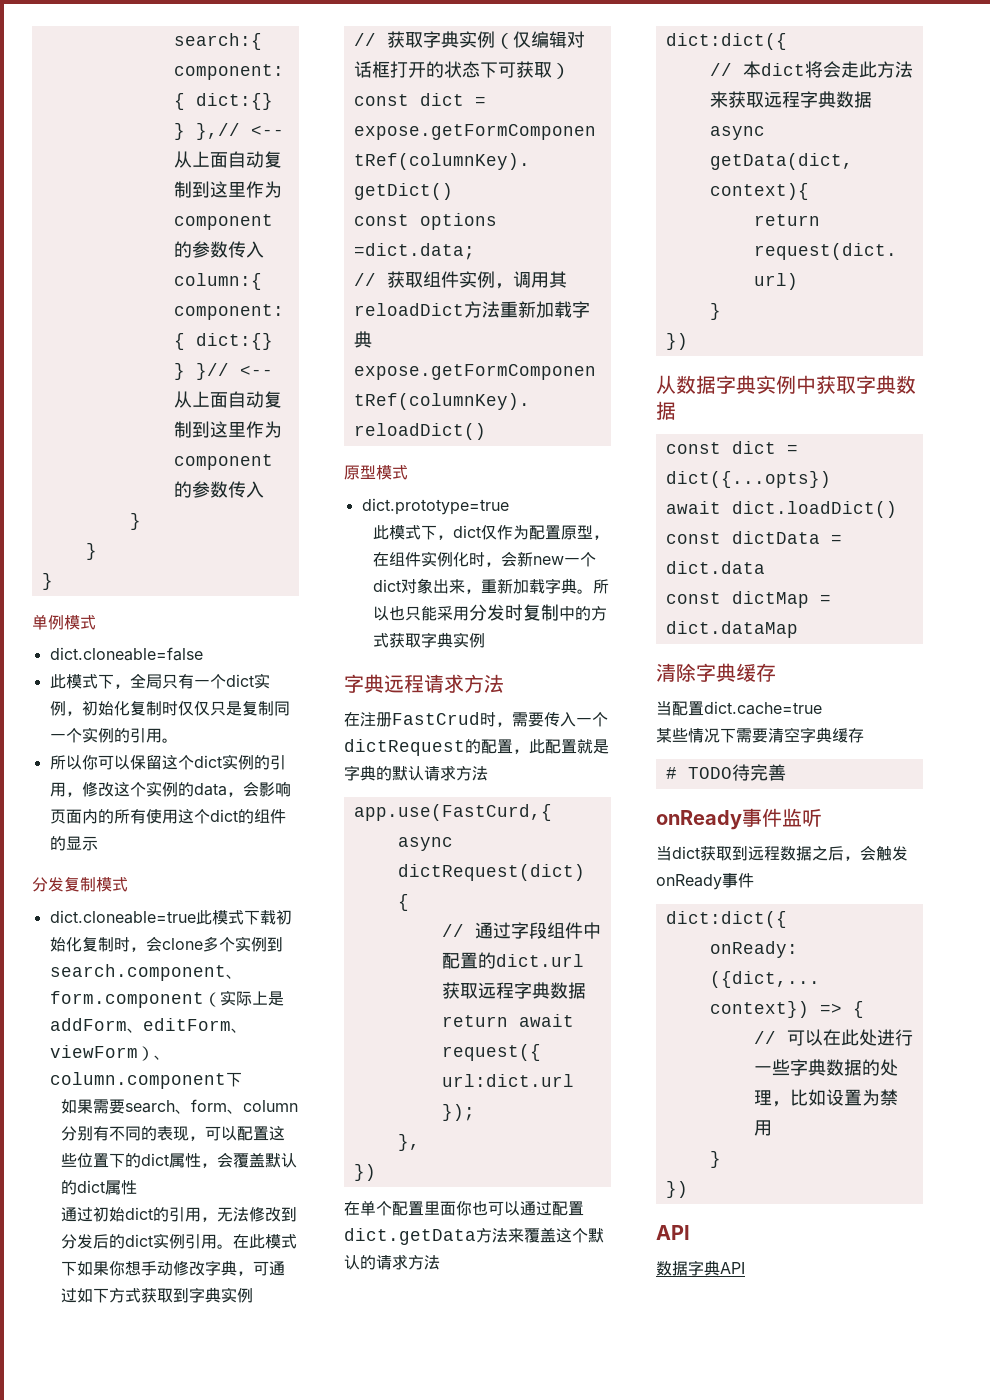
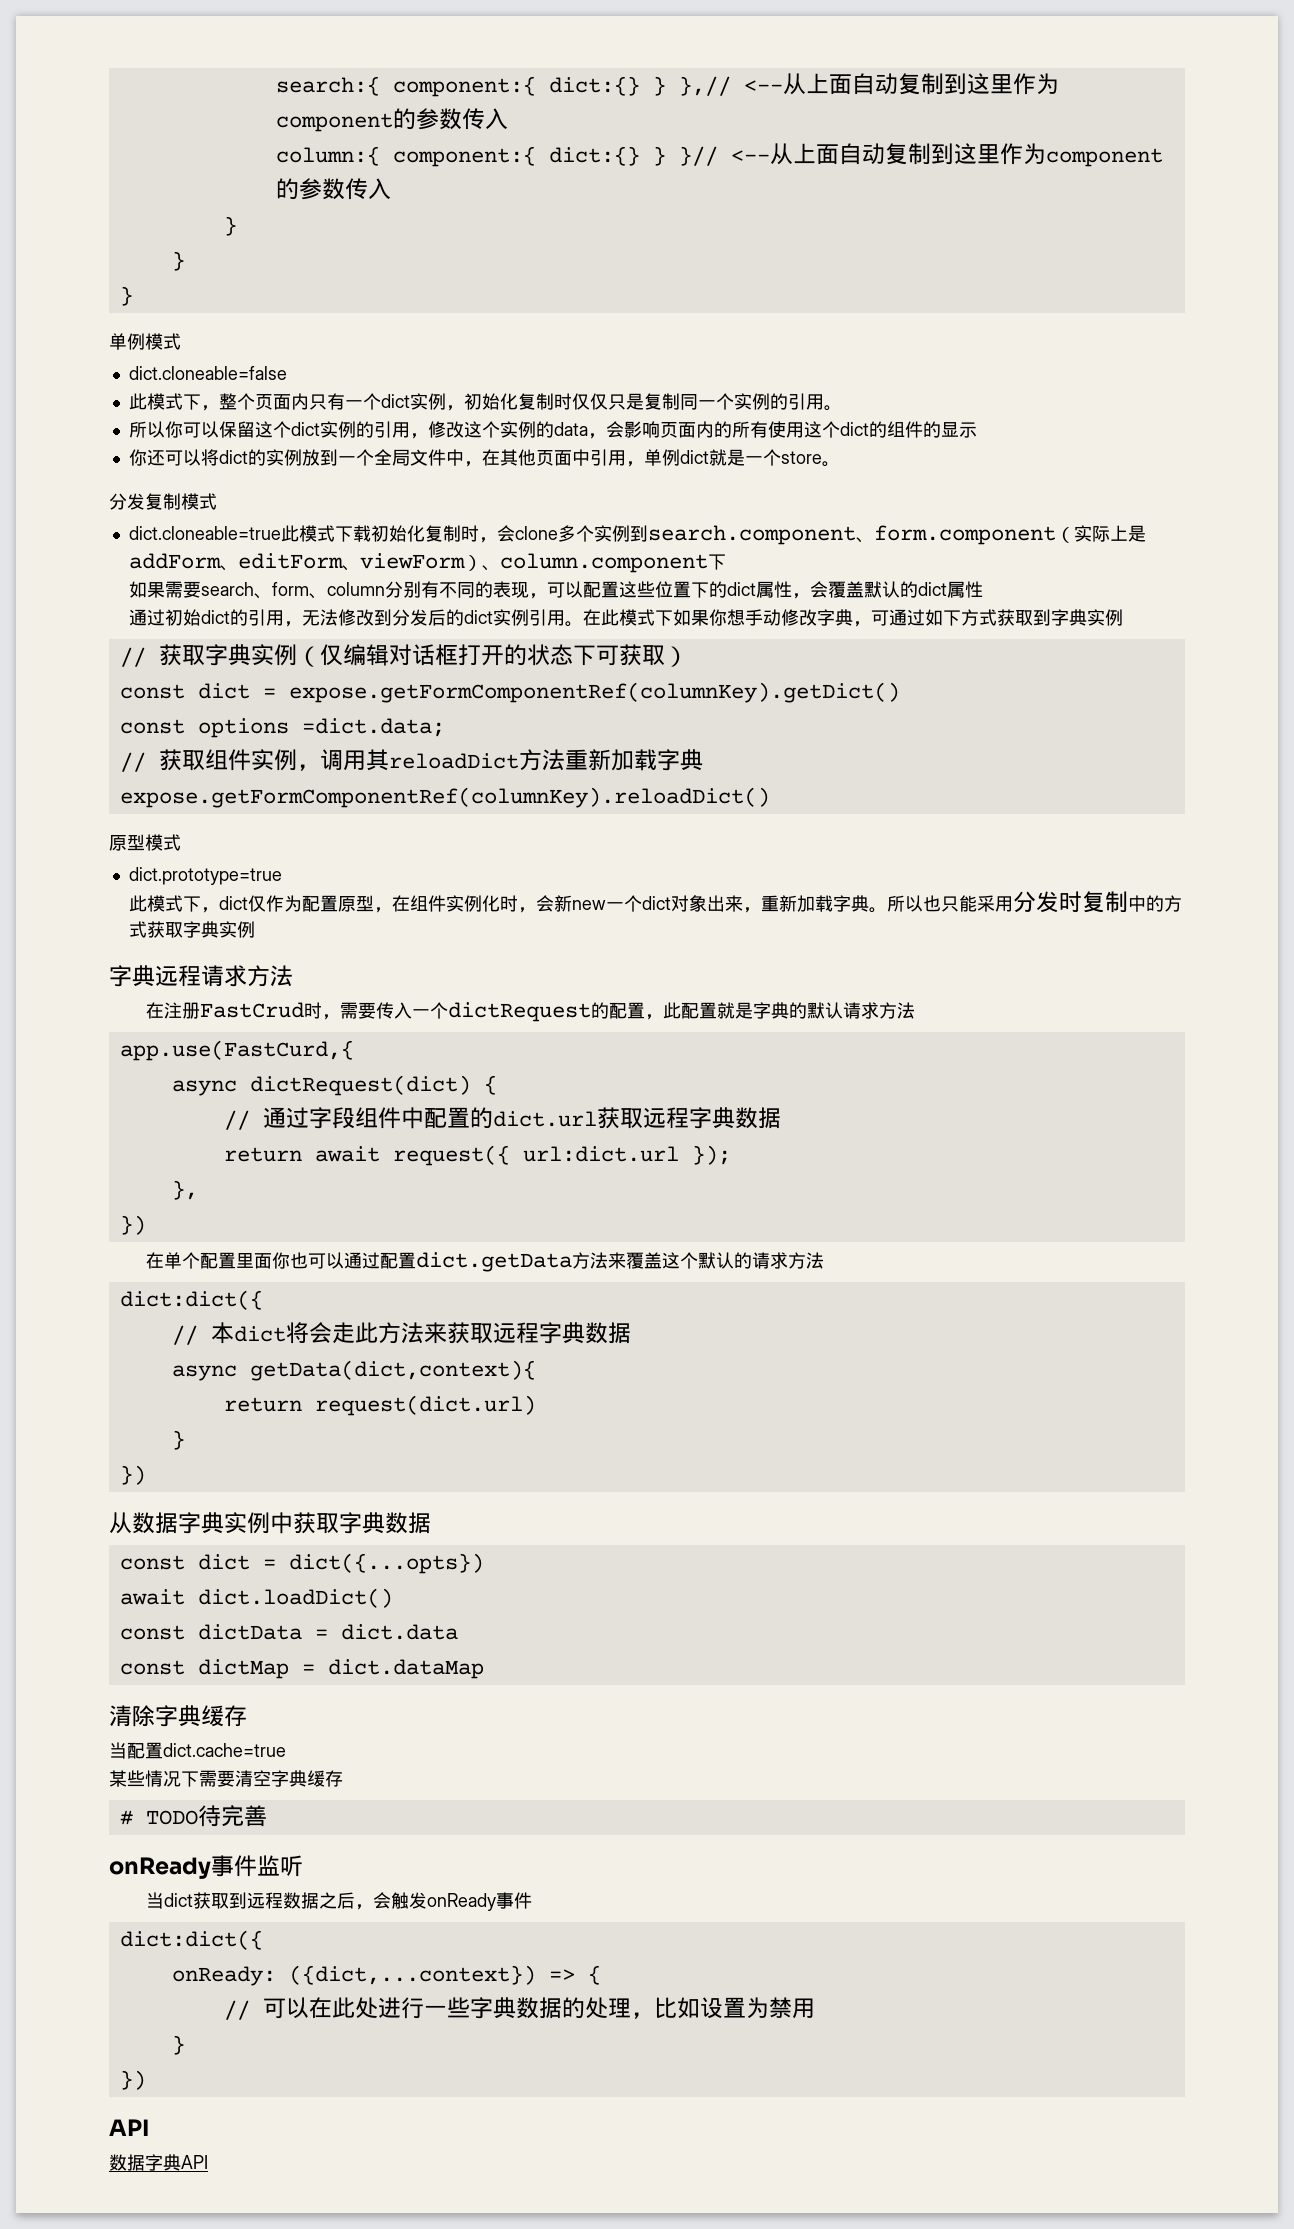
[129,673,162,689] 全局 -> [218,393,309,410] 整个页面内
(98, 843) none -> [128,449,840,467] // 你还可以将dict的实例放到一个全局文件中，在其他页面中引用，单例dict就是一个store。

